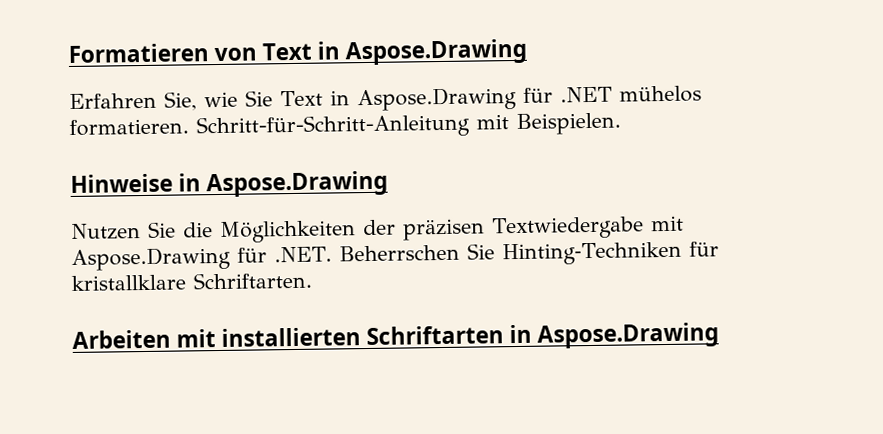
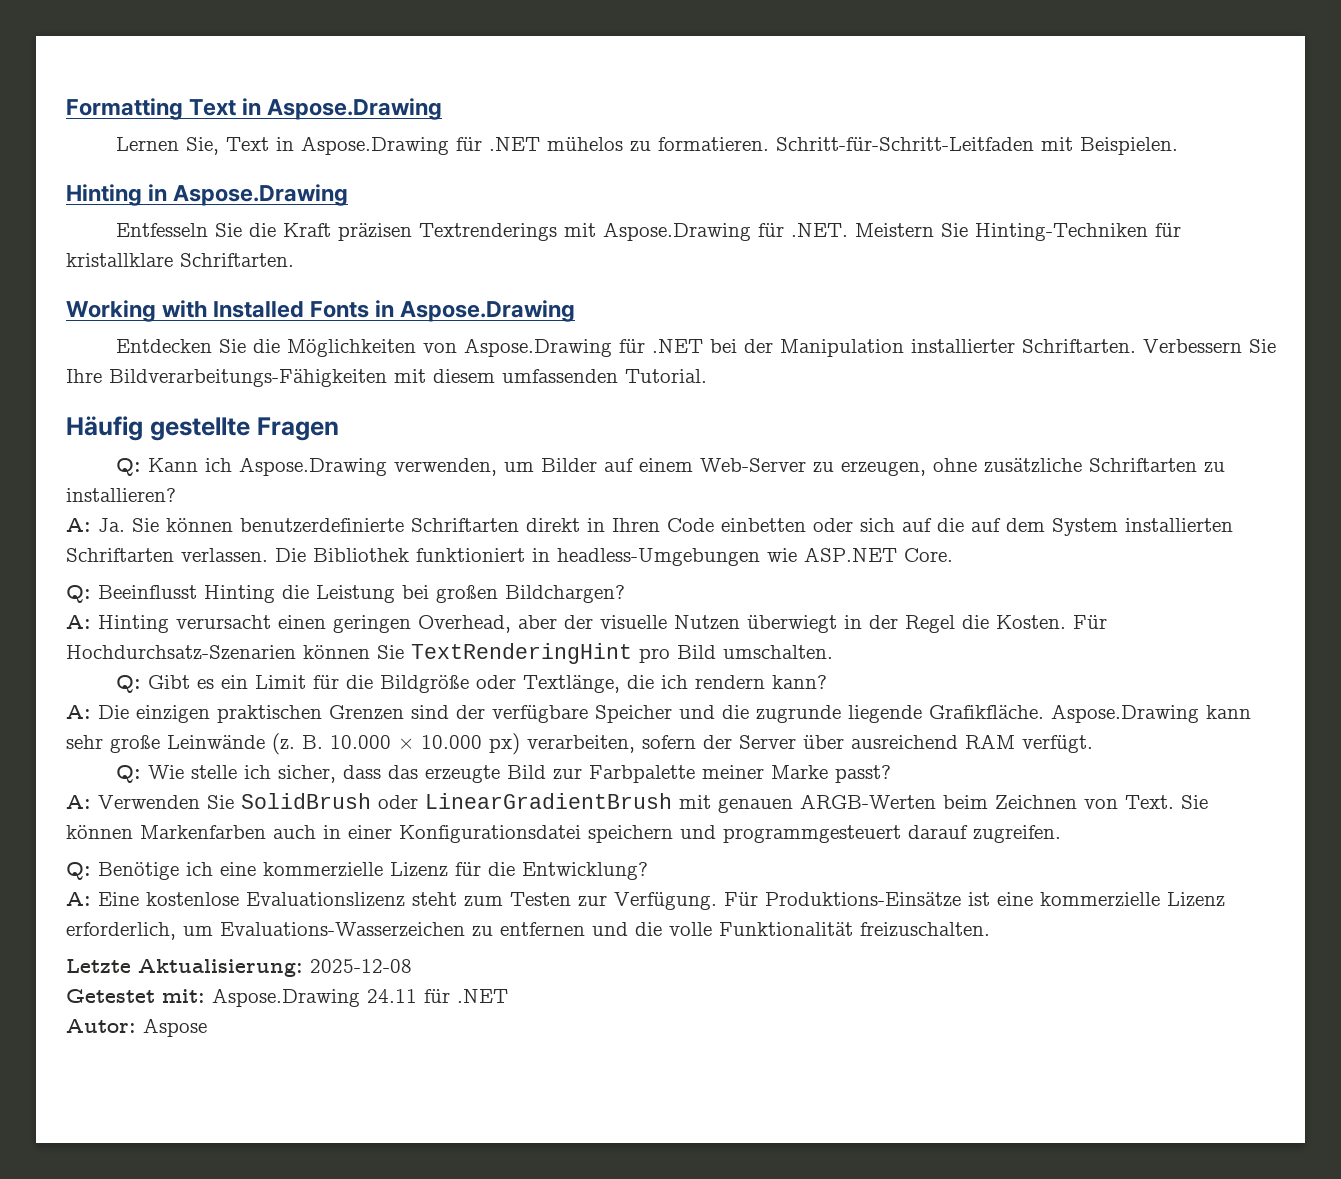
[68,43,258,63] Formatieren von -> [66,98,183,120] Formatting
[69,90,273,111] Erfahren Sie, wie Sie -> [116,137,220,155] Lernen Sie,
[69,113,470,140] formatieren. Schritt-für-Schritt-Anleitung -> [630,137,1035,152] zu formatieren. Schritt‑für‑Schritt‑Leitfaden
[70,170,389,198] [71,216,644,243] Hinweise in Aspose.Drawing // Nutzen Sie die Möglichkeiten der präzisen Textwiedergabe -> [66,184,349,206] [116,223,558,241] Hinting in Aspose.Drawing // Entfesseln Sie die Kraft präzisen Textrenderings
[338,244,460,262] Beherrschen -> [855,223,935,237] Meistern
[72,322,720,349] Arbeiten mit installierten Schriftarten in Aspose.Drawing -> [66,300,576,322] [116,338,1277,357] [66,369,707,387] [66,416,339,441] [116,457,1226,476] [66,488,176,502] [66,518,1233,536] [66,547,953,566] [66,585,625,603] [66,615,1107,633] [66,643,833,664] [116,675,828,693] [66,704,1251,723] [66,733,1093,755] [116,765,892,783] [66,793,1208,813] [66,825,1061,843] [66,862,648,880] [66,892,1225,910] [66,922,990,940] [66,959,412,977] [66,988,508,1007] [66,1018,207,1037] Working with Installed Fonts in Aspose.Drawing // Entdecken Sie die Möglichkeiten von Aspose.Drawing für .NET bei der Manipulation installierter Schriftarten. Verbessern Sie Ihre Bildverarbeitungs‑Fähigkeiten mit diesem umfassenden Tutorial. // Häufig gestellte Fragen // Q: Kann ich Aspose.Drawing verwenden, um Bilder auf einem Web‑Server zu erzeugen, ohne zusätzliche Schriftarten zu installieren? // A: Ja. Sie können benutzerdefinierte Schriftarten direkt in Ihren Code einbetten oder sich auf die auf dem System installierten Schriftarten verlassen. Die Bibliothek funktioniert in headless‑Umgebungen wie ASP.NET Core. // Q: Beeinflusst Hinting die Leistung bei großen Bildchargen? // A: Hinting verursacht einen geringen Overhead, aber der visuelle Nutzen überwiegt in der Regel die Kosten. Für Hochdurchsatz‑Szenarien können Sie TextRenderingHint pro Bild umschalten. // Q: Gibt es ein Limit für die Bildgröße oder Textlänge, die ich rendern kann? // A: Die einzigen praktischen Grenzen sind der verfügbare Speicher und die zugrunde liegende Grafikfläche. Aspose.Drawing kann sehr große Leinwände (z. B. 10.000 × 10.000 px) verarbeiten, sofern der Server über ausreichend RAM verfügt. // Q: Wie stelle ich sicher, dass das erzeugte Bild zur Farbpalette meiner Marke passt? // A: Verwenden Sie SolidBrush oder LinearGradientBrush mit genauen ARGB‑Werten beim Zeichnen von Text. Sie können Markenfarben auch in einer Konfigurationsdatei speichern und programmgesteuert darauf zugreifen. // Q: Benötige ich eine kommerzielle Lizenz für die Entwicklung? // A: Eine kostenlose Evaluationslizenz steht zum Testen zur Verfügung. Für Produktions‑Einsätze ist eine kommerzielle Lizenz erforderlich, um Evaluations‑Wasserzeichen zu entfernen und die volle Funktionalität freizuschalten. // Letzte Aktualisierung: 2025-12-08 // Getestet mit: Aspose.Drawing 24.11 für .NET // Autor: Aspose

